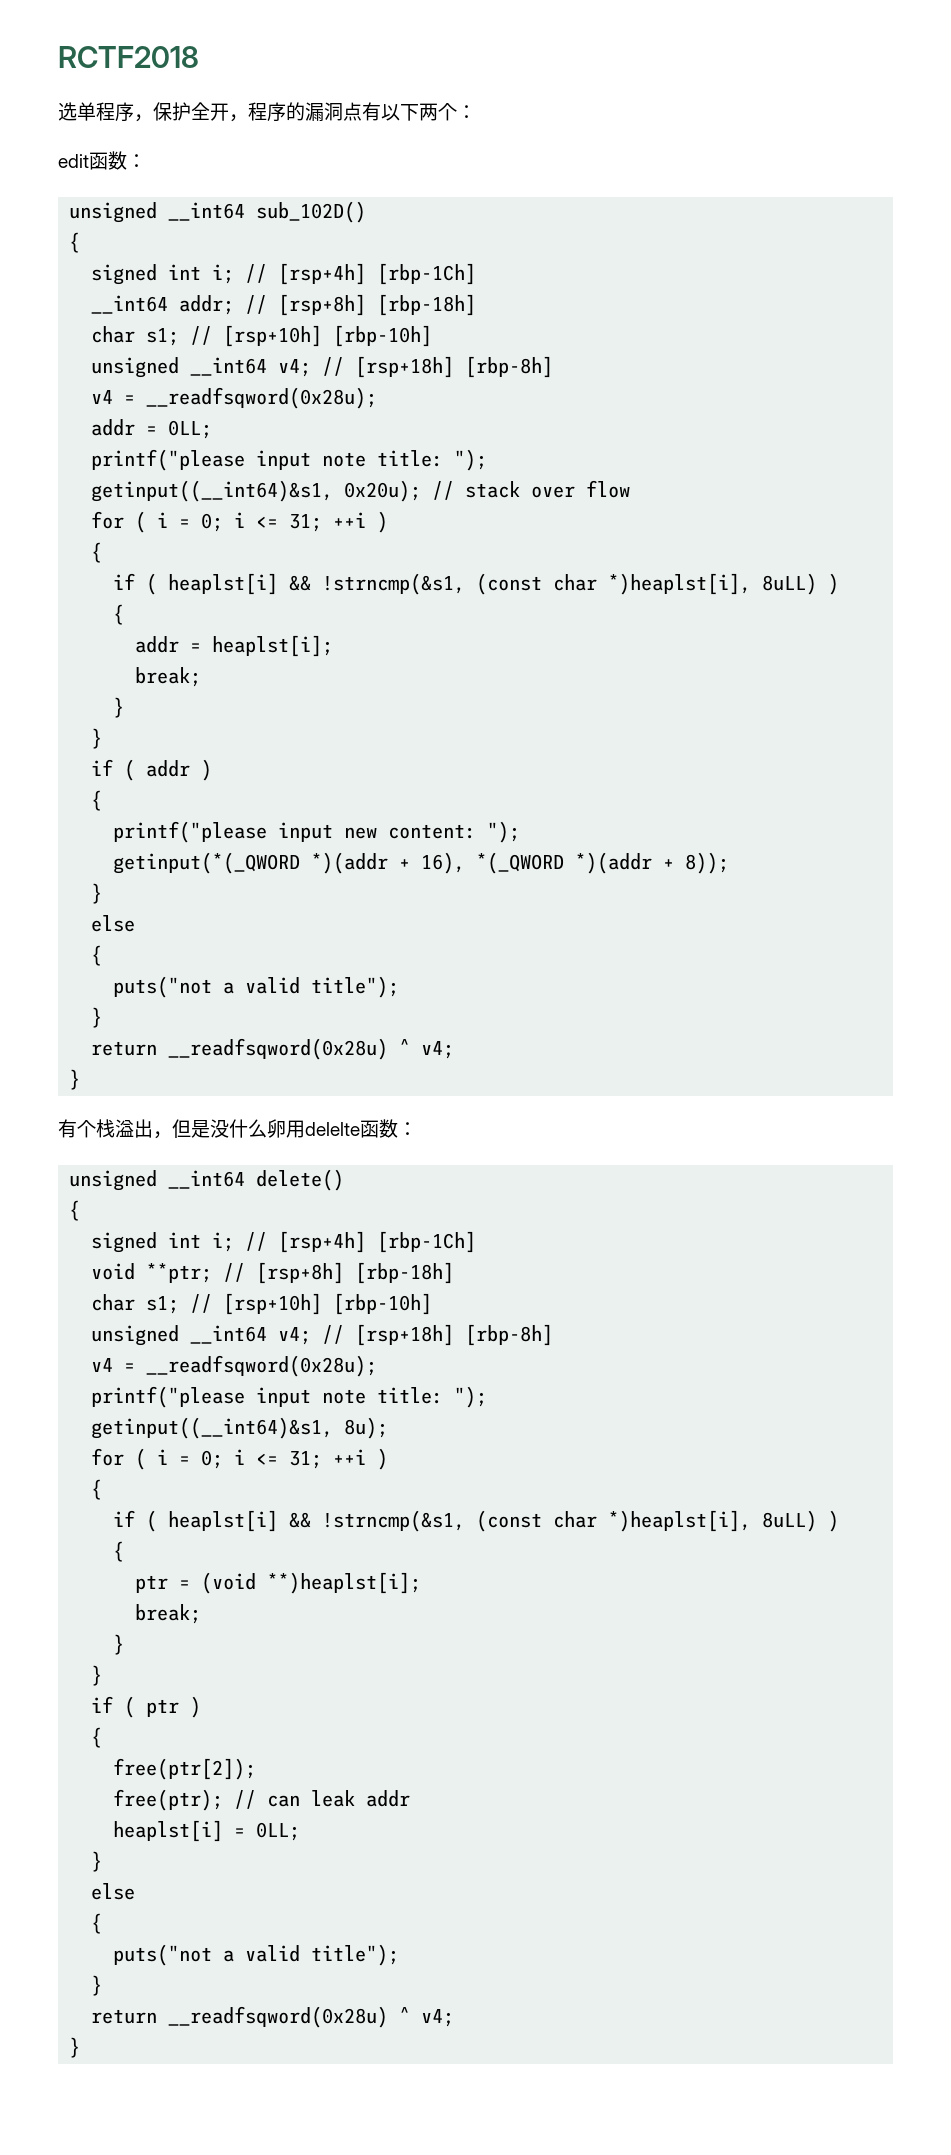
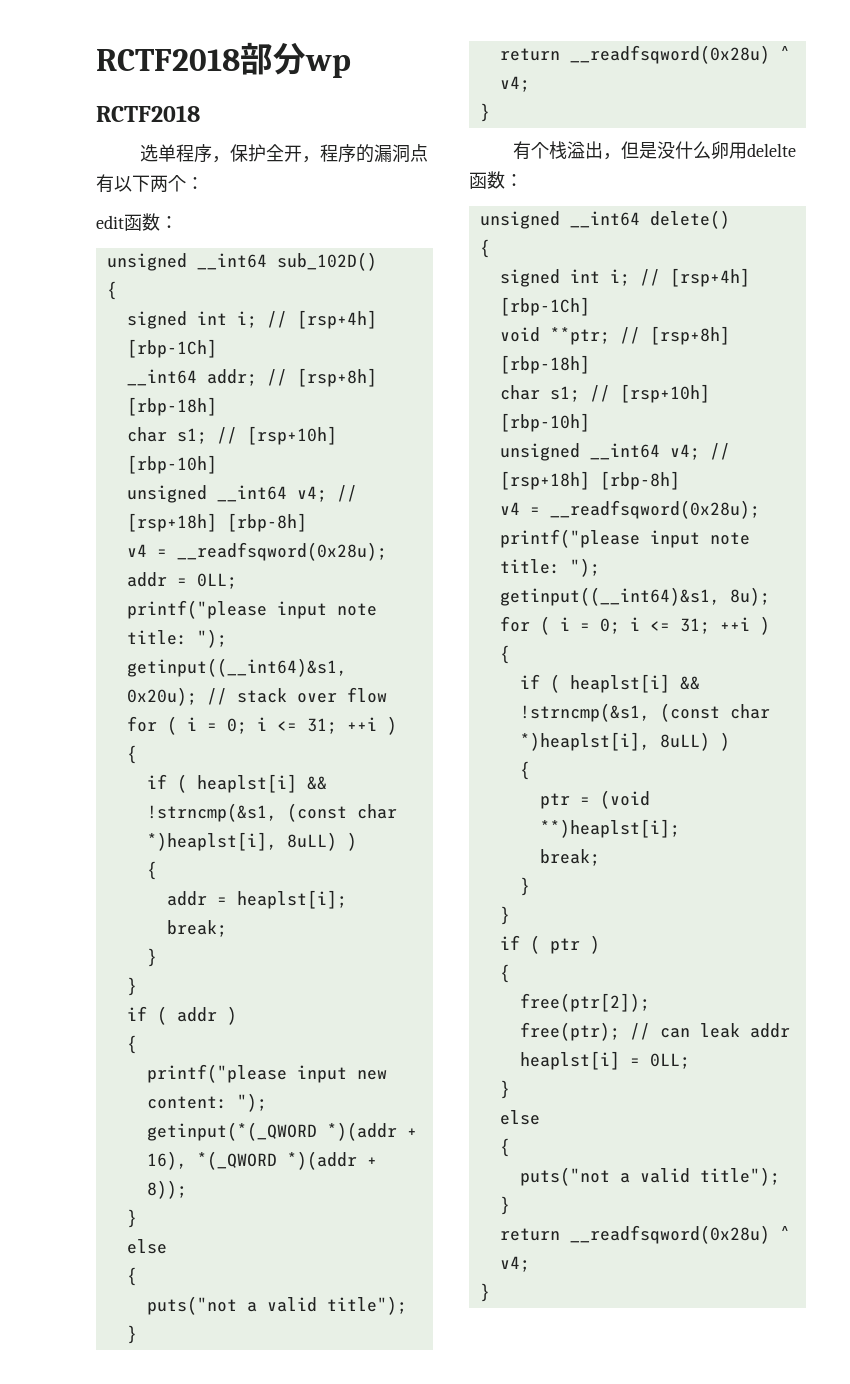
[58,46,199,68] RCTF2018 -> [96,42,351,78] [96,105,200,122] RCTF2018部分wp // RCTF2018

